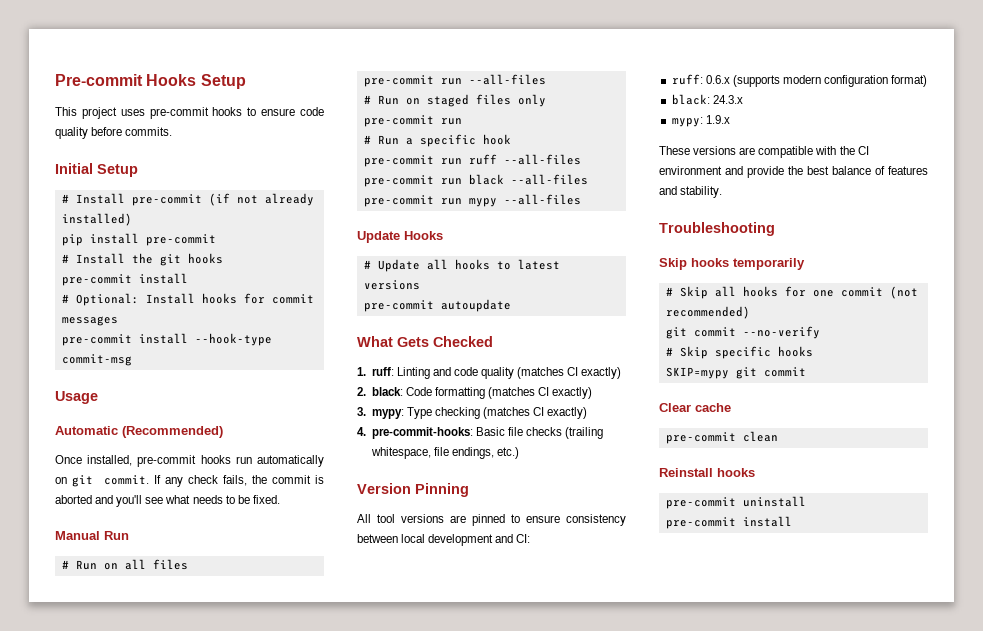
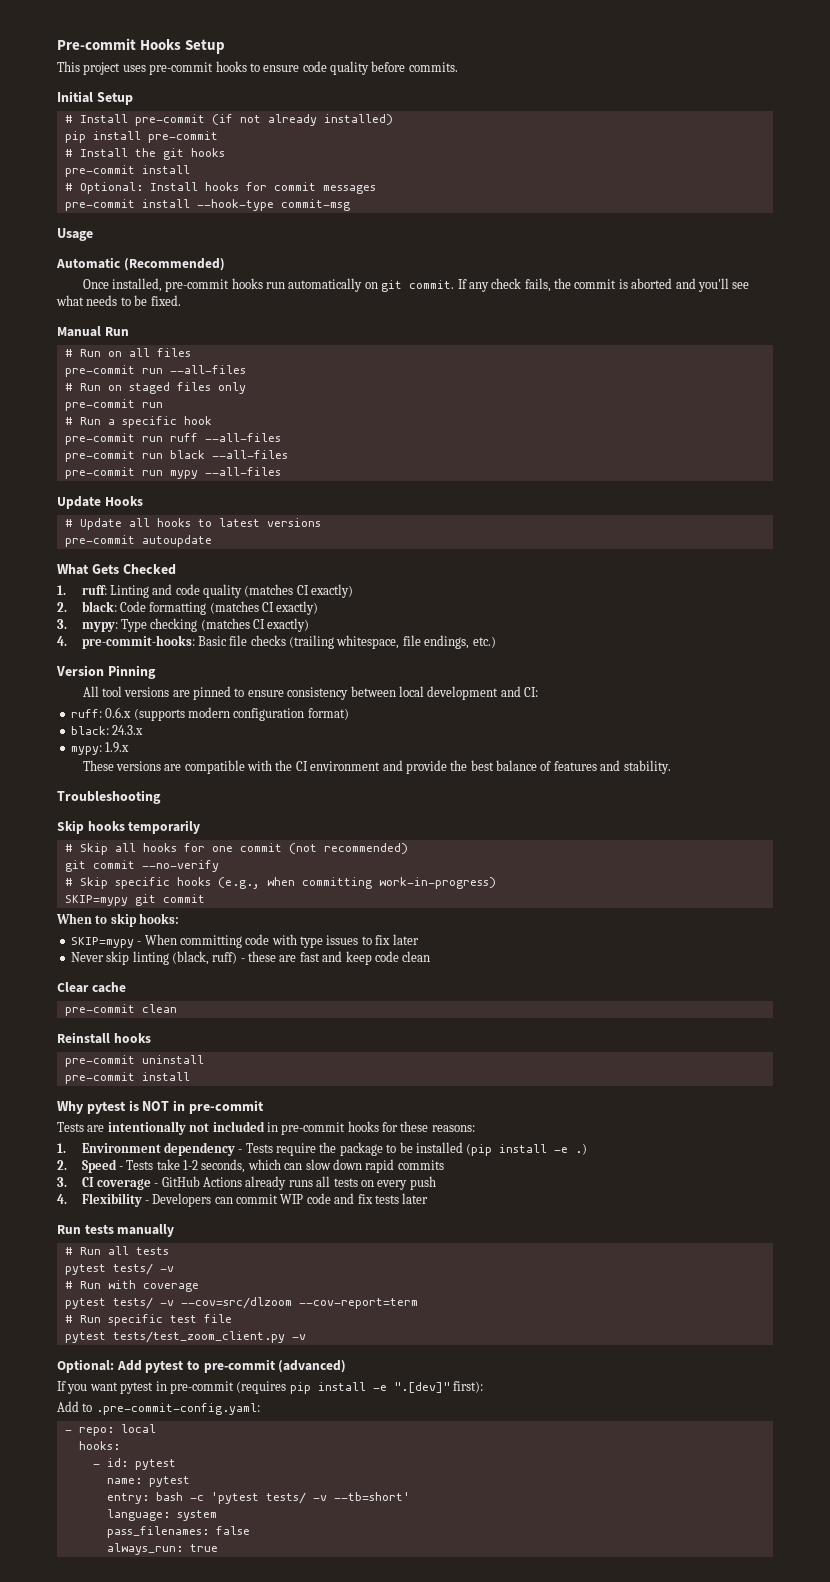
(813, 351) none -> [217,877,496,889] (e.g., when committing work-in-progress)
(806, 372) none -> [56,913,180,927] [70,934,419,948] [70,951,431,965] // When to skip hooks: // SKIP=mypy - When committing code with type issues to fix later // Never skip linting (black, ruff) - these are fast and keep code clean
(792, 521) none -> [57,1100,264,1114] [57,1121,475,1135] [57,1142,588,1156] [57,1159,444,1173] [57,1176,436,1190] [57,1193,429,1207] [57,1224,175,1237] [64,1246,169,1255] [64,1263,174,1275] [64,1280,199,1292] [64,1297,418,1309] [64,1314,232,1326] [64,1331,306,1343] [57,1359,347,1373] [57,1381,483,1394] [57,1401,260,1415] [64,1424,156,1436] [78,1441,120,1450] [92,1458,176,1470] [106,1476,190,1487] [106,1492,410,1504] [106,1509,217,1521] [106,1526,250,1538] [106,1543,218,1555] // Why pytest is NOT in pre-commit // Tests are intentionally not included in pre-commit hooks for these reasons: // 1. Environment dependency - Tests require the package to be installed (pip install -e .) // 2. Speed - Tests take 1-2 seconds, which can slow down rapid commits // 3. CI coverage - GitHub Actions already runs all tests on every push // 4. Flexibility - Developers can commit WIP code and fix tests later // Run tests manually // # Run all tests // pytest tests/ -v // # Run with coverage // pytest tests/ -v --cov=src/dlzoom --cov-report=term // # Run specific test file // pytest tests/test_zoom_client.py -v // Optional: Add pytest to pre-commit (advanced) // If you want pytest in pre-commit (requires pip install -e ".[dev]" first): // Add to .pre-commit-config.yaml: // - repo: local // hooks: // - id: pytest // name: pytest // entry: bash -c 'pytest tests/ -v --tb=short' // language: system // pass_filenames: false // always_run: true

